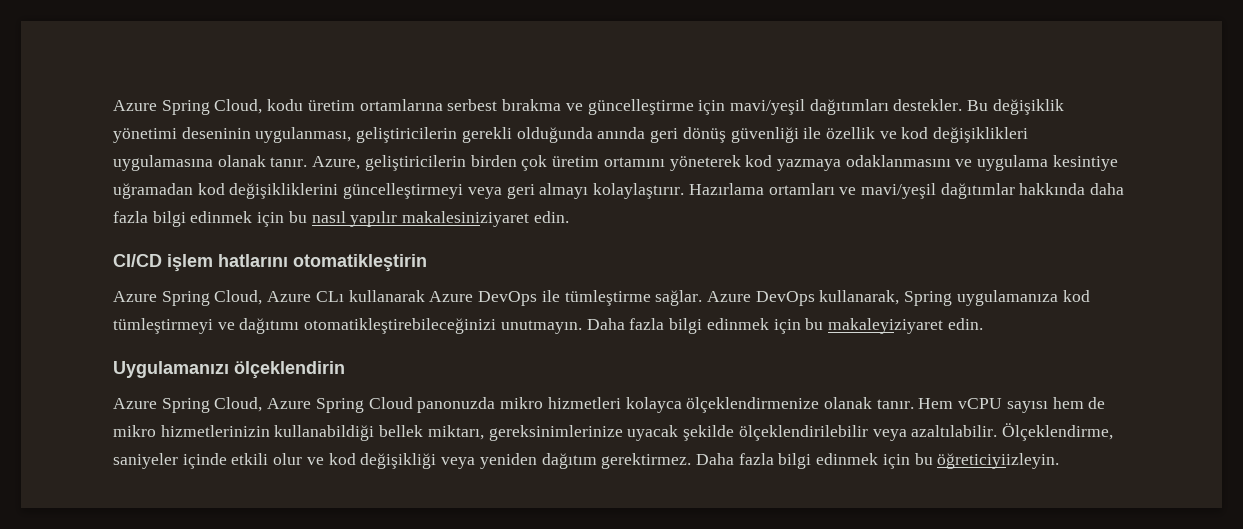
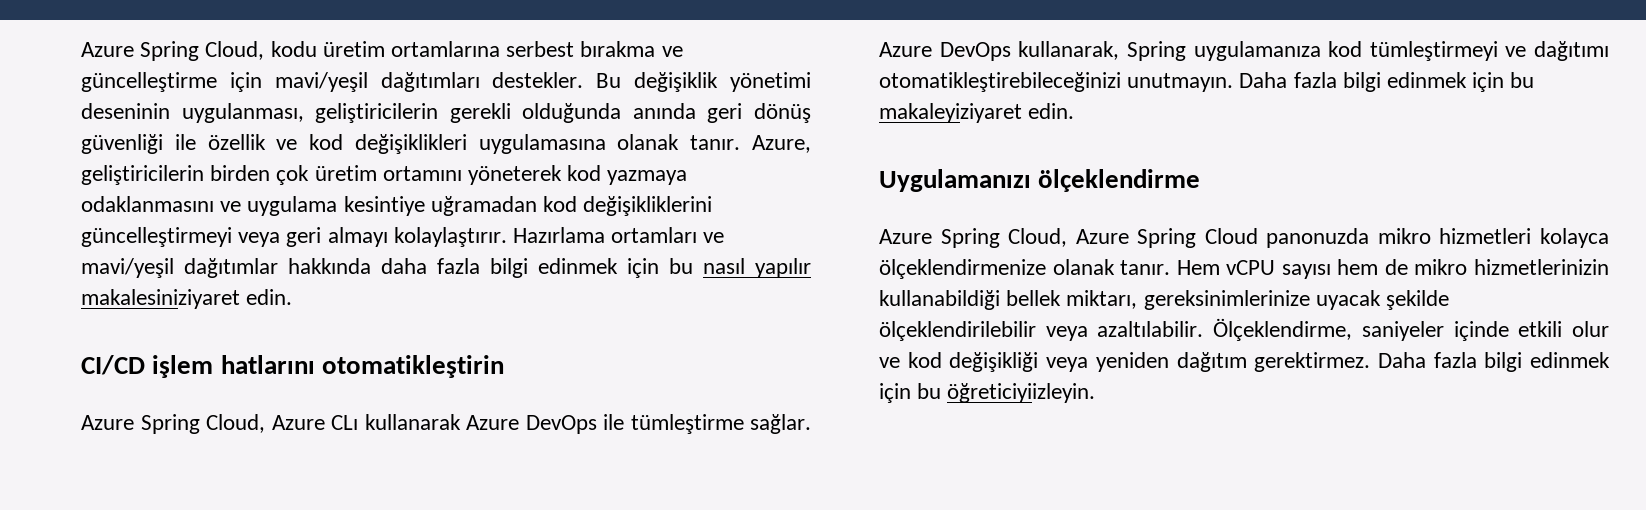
[234,361,345,379] ölçeklendirin -> [1038,169,1201,192] ölçeklendirme

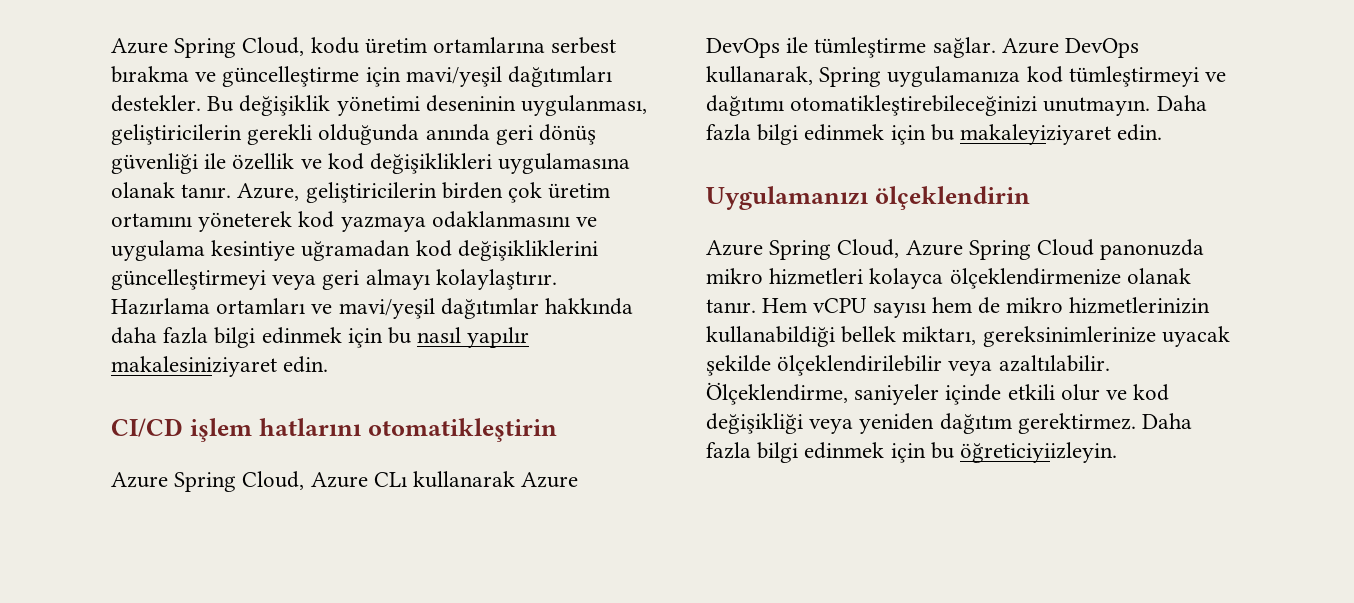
[1038,169,1201,192] ölçeklendirme -> [874,186,1030,210] ölçeklendirin

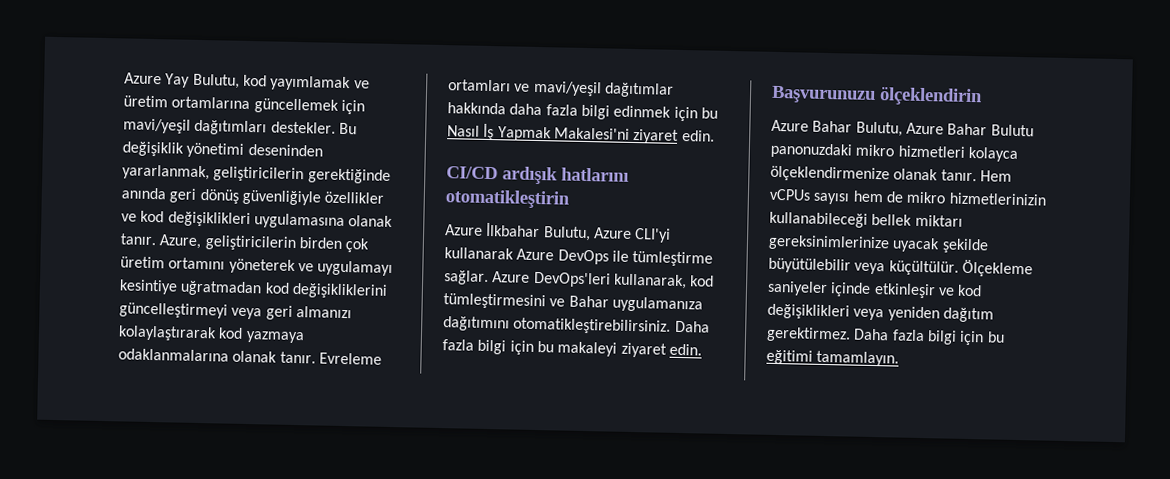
[111,37,617,58] [111,66,360,87] Azure Spring Cloud, kodu üretim ortamlarına serbest bırakma ve güncelleştirme -> [124,72,370,92] [123,95,339,114] Azure Yay Bulutu, kod yayımlamak ve üretim ortamlarına güncellemek
[425,95,648,116] [111,124,597,145] [111,153,295,174] deseninin uygulanması, geliştiricilerin gerekli olduğunda anında geri dönüş güvenliği ile özellik -> [247,143,323,157] [122,164,391,184] [121,187,385,206] deseninden yararlanmak, geliştiricilerin gerektiğinde anında geri dönüş güvenliğiyle özellikler
[298,211,598,232] [111,240,411,261] kod yazmaya odaklanmasını ve uygulama kesintiye uğramadan -> [297,260,394,277] [119,279,263,297] ve uygulamayı kesintiye uğratmadan
[365,269,557,290] [111,298,210,315] almayı kolaylaştırır. Hazırlama -> [295,306,352,319] [118,325,305,344] [118,348,382,365] almanızı kolaylaştırarak kod yazmaya odaklanmalarına olanak tanır. Evreleme
[417,327,530,348] [111,356,277,377] nasıl yapılır makalesiniziyaret -> [447,123,680,144] Nasıl İş Yapmak Makalesi'ni ziyaret
[189,418,252,442] işlem -> [502,166,558,185] ardışık
[174,471,407,492] Spring Cloud, Azure CLı -> [486,222,672,243] İlkbahar Bulutu, Azure CLI'yi
[1065,38,1140,58] [706,66,1227,87] [706,95,1207,116] [706,124,1163,145] [706,186,868,210] DevOps kullanarak, Spring uygulamanıza kod tümleştirmeyi ve dağıtımı otomatikleştirebileceğinizi unutmayın. Daha fazla bilgi edinmek için bu makaleyiziyaret edin. // Uygulamanızı -> [533,271,715,290] [443,293,703,313] [443,316,710,335] [442,339,702,358] [771,85,876,104] DevOps'leri kullanarak, kod tümleştirmesini ve Bahar uygulamanıza dağıtımını otomatikleştirebilirsiniz. Daha fazla bilgi için bu makaleyi ziyaret edin. // Başvurunuzu
[769,239,1205,260] Spring Cloud, Azure Spring Cloud panonuzda -> [812,120,1034,137] [770,142,853,159] Bahar Bulutu, Azure Bahar Bulutu panonuzdaki
[813,298,868,313] vCPU -> [769,188,811,201] vCPUs
[706,326,1230,347] [706,355,1110,376] [706,382,1170,405] [706,413,803,434] kullanabildiği bellek miktarı, gereksinimlerinize uyacak şekilde ölçeklendirilebilir veya azaltılabilir. Ölçeklendirme, saniyeler içinde etkili olur ve kod değişikliği -> [769,211,963,228] [768,234,989,254] [768,257,1033,278] [767,280,983,299] [767,303,850,320] kullanabileceği bellek miktarı gereksinimlerinize uyacak şekilde büyütülebilir veya küçültülür. Ölçekleme saniyeler içinde etkinleşir ve kod değişiklikleri
[804,442,1118,463] edinmek için bu öğreticiyiizleyin. -> [959,330,1005,346] [766,349,900,367] için bu eğitimi tamamlayın.

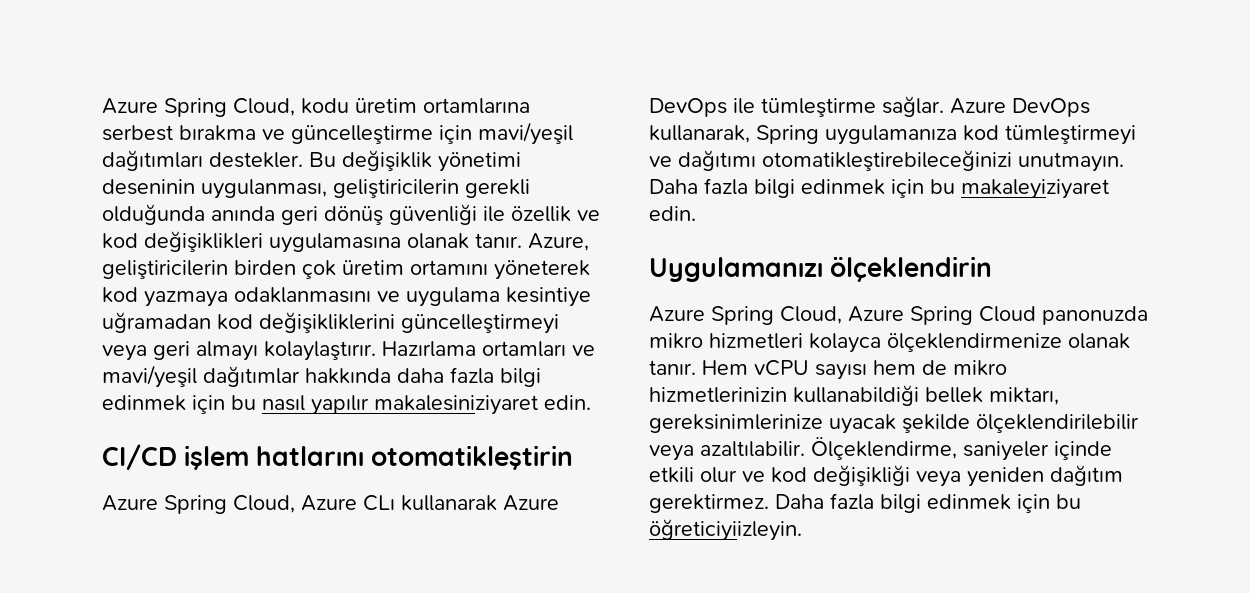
[124,72,370,92] [123,95,339,114] Azure Yay Bulutu, kod yayımlamak ve üretim ortamlarına güncellemek -> [102,98,530,117] [102,125,433,144] Azure Spring Cloud, kodu üretim ortamlarına serbest bırakma ve güncelleştirme
[247,143,323,157] [122,164,391,184] [121,187,385,206] deseninden yararlanmak, geliştiricilerin gerektiğinde anında geri dönüş güvenliğiyle özellikler -> [102,179,530,199] [102,204,571,225] deseninin uygulanması, geliştiricilerin gerekli olduğunda anında geri dönüş güvenliği ile özellik
[297,260,394,277] [119,279,263,297] ve uygulamayı kesintiye uğratmadan -> [102,287,591,307] [102,312,211,333] kod yazmaya odaklanmasını ve uygulama kesintiye uğramadan
[295,306,352,319] [118,325,305,344] [118,348,382,365] almanızı kolaylaştırarak kod yazmaya odaklanmalarına olanak tanır. Evreleme -> [196,341,476,361] almayı kolaylaştırır. Hazırlama
[447,123,680,144] Nasıl İş Yapmak Makalesi'ni ziyaret -> [262,395,538,415] nasıl yapılır makalesiniziyaret
[502,166,558,185] ardışık -> [184,445,250,470] işlem
[486,222,672,243] İlkbahar Bulutu, Azure CLI'yi -> [164,495,395,514] Spring Cloud, Azure CLı
[533,271,715,290] [443,293,703,313] [443,316,710,335] [442,339,702,358] [771,85,876,104] DevOps'leri kullanarak, kod tümleştirmesini ve Bahar uygulamanıza dağıtımını otomatikleştirebilirsiniz. Daha fazla bilgi için bu makaleyi ziyaret edin. // Başvurunuzu -> [1012,98,1090,117] [649,125,1136,145] [649,150,1124,172] [649,178,1109,199] [649,206,696,221] [649,257,823,282] DevOps kullanarak, Spring uygulamanıza kod tümleştirmeyi ve dağıtımı otomatikleştirebileceğinizi unutmayın. Daha fazla bilgi edinmek için bu makaleyiziyaret edin. // Uygulamanızı
[812,120,1034,137] [770,142,853,159] Bahar Bulutu, Azure Bahar Bulutu panonuzdaki -> [711,306,1148,325] Spring Cloud, Azure Spring Cloud panonuzda
[769,188,811,201] vCPUs -> [754,360,809,376] vCPU
[769,211,963,228] [768,234,989,254] [768,257,1033,278] [767,280,983,299] [767,303,850,320] kullanabileceği bellek miktarı gereksinimlerinize uyacak şekilde büyütülebilir veya küçültülür. Ölçekleme saniyeler içinde etkinleşir ve kod değişiklikleri -> [793,385,1059,406] [649,414,1139,434] [649,437,1112,461] [649,465,910,486] kullanabildiği bellek miktarı, gereksinimlerinize uyacak şekilde ölçeklendirilebilir veya azaltılabilir. Ölçeklendirme, saniyeler içinde etkili olur ve kod değişikliği
[959,330,1005,346] [766,349,900,367] için bu eğitimi tamamlayın. -> [927,494,1081,513] [649,519,802,541] edinmek için bu öğreticiyiizleyin.

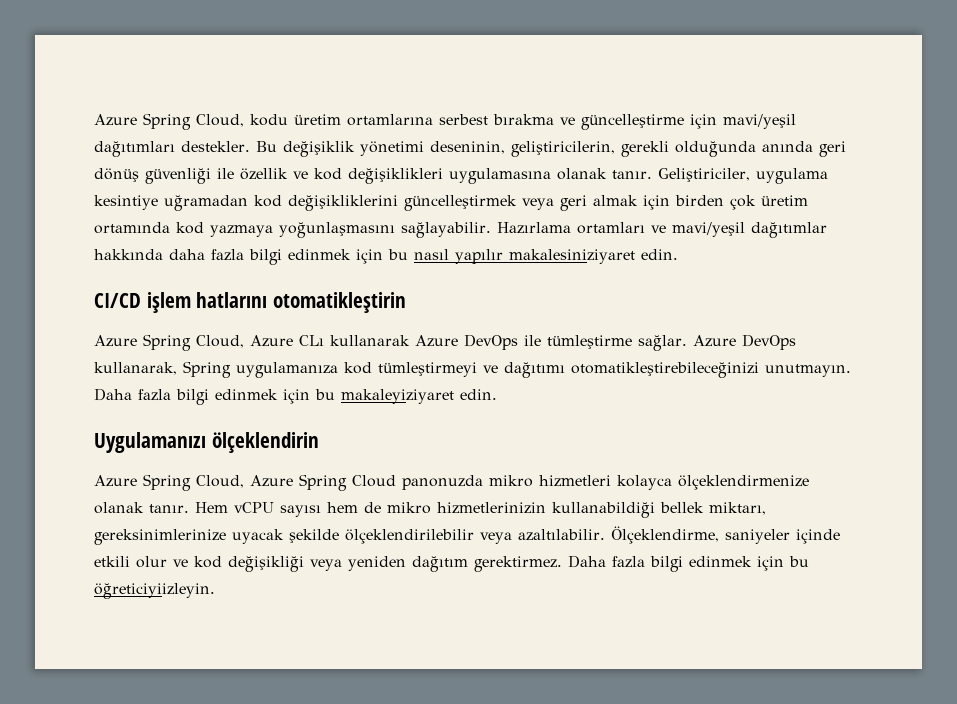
[102,179,459,199] deseninin uygulanması, geliştiricilerin -> [429,141,615,157] deseninin, geliştiricilerin,
[528,233,589,251] [102,260,590,280] [102,287,400,307] Azure, geliştiricilerin birden çok üretim ortamını yöneterek kod yazmaya odaklanmasını ve -> [657,168,750,182] Geliştiriciler,
[401,314,559,334] güncelleştirmeyi -> [404,195,517,211] güncelleştirmek
[196,341,376,361] almayı kolaylaştırır. -> [593,195,808,210] [94,222,491,238] almak için birden çok üretim ortamında kod yazmaya yoğunlaşmasını sağlayabilir.

